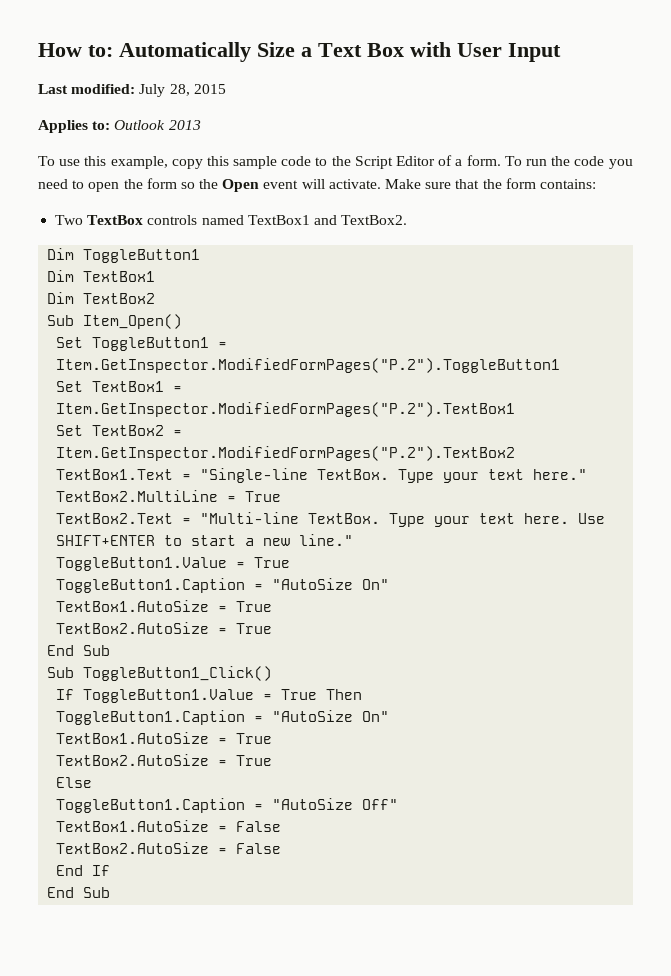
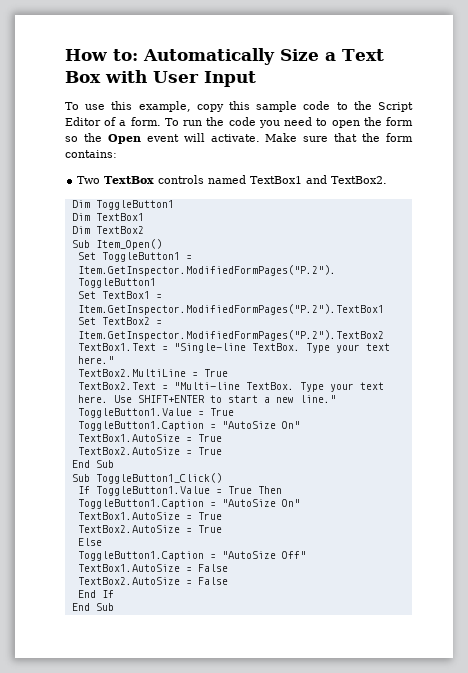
[38,84,226,97] [38,120,201,133] // Last modified: July 28, 2015 // Applies to: Outlook 2013 -> (256, 79) none

